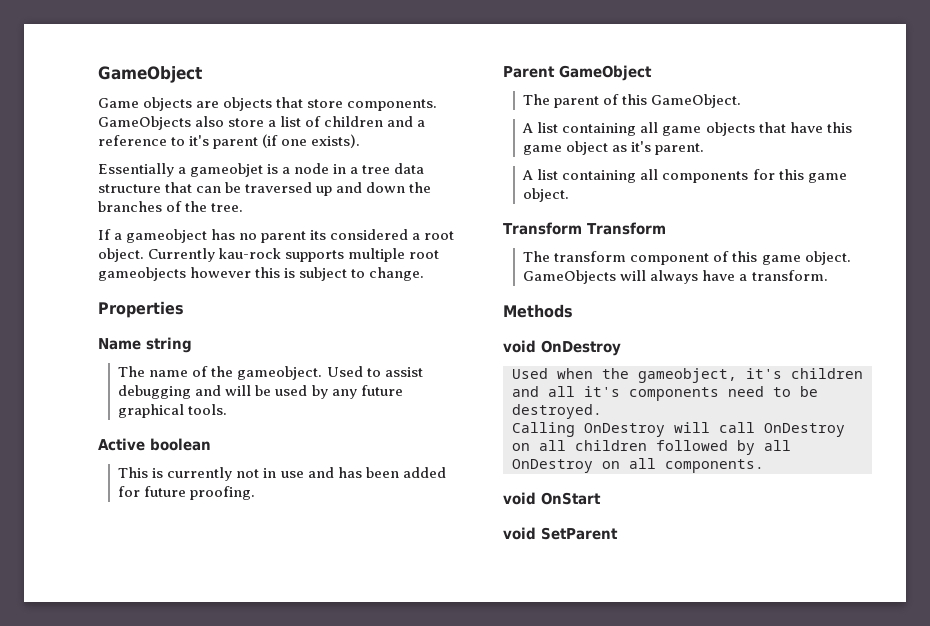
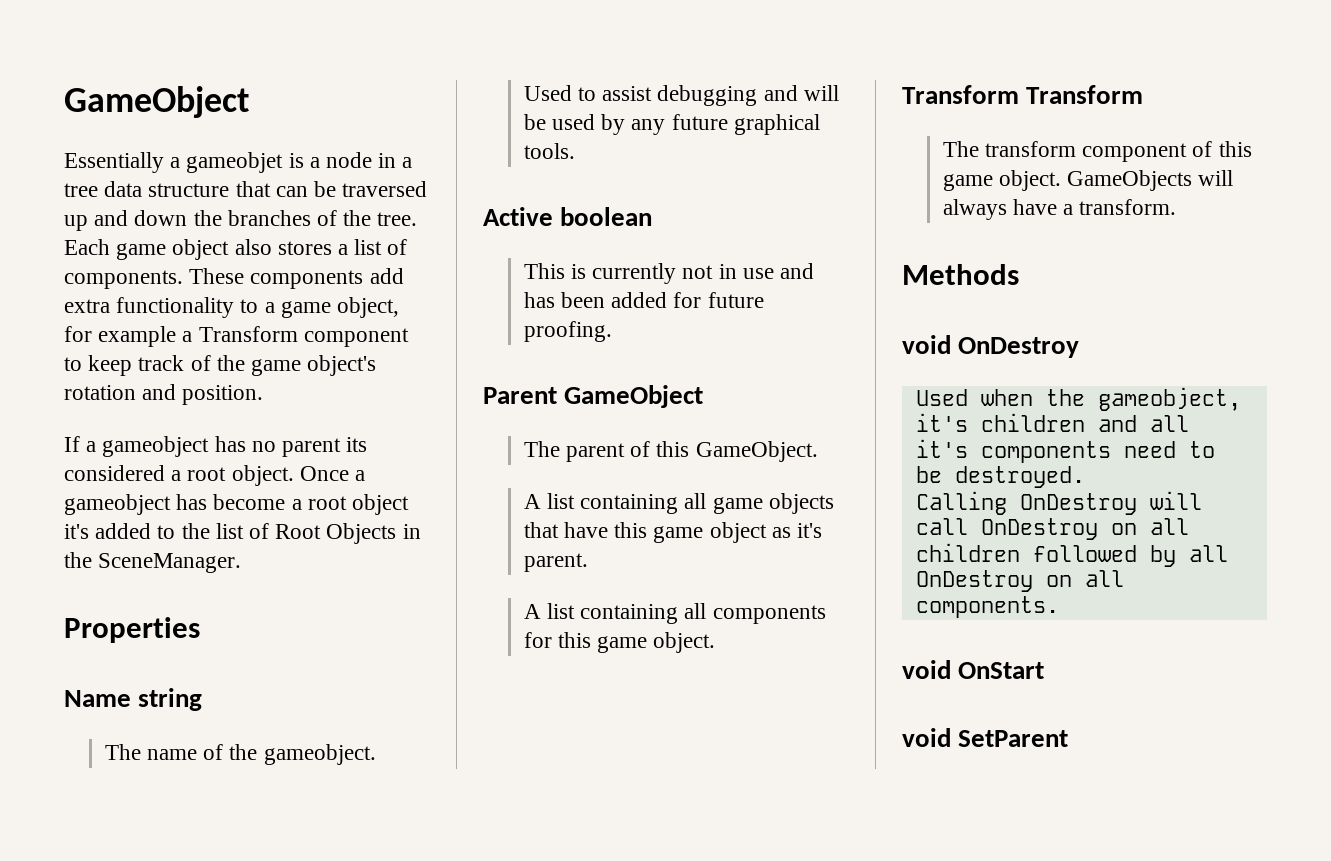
[98,66,202,83] [98,97,438,111] [98,116,426,130] [98,134,361,149] GameObject // Game objects are objects that store components. GameObjects also store a list of children and a reference to it's parent (if one exists). -> [64,86,249,118] GameObject
(244, 207) none -> [64,239,408,260] [64,268,404,289] [64,297,400,318] [64,326,409,347] [64,355,377,376] [64,384,264,405] Each game object also stores a list of components. These components add extra functionality to a game object, for example a Transform component to keep track of the game object's rotation and position.
[148,248,440,262] [98,267,425,281] Currently kau-rock supports multiple root gameobjects however this is subject to change. -> [299,466,366,481] [64,494,410,515] [64,523,421,544] [64,552,242,573] Once a gameobject has become a root object it's added to the list of Root Objects in the SceneManager.

